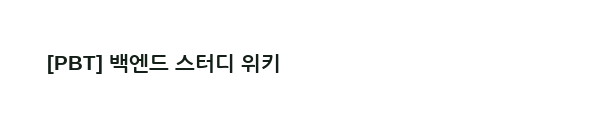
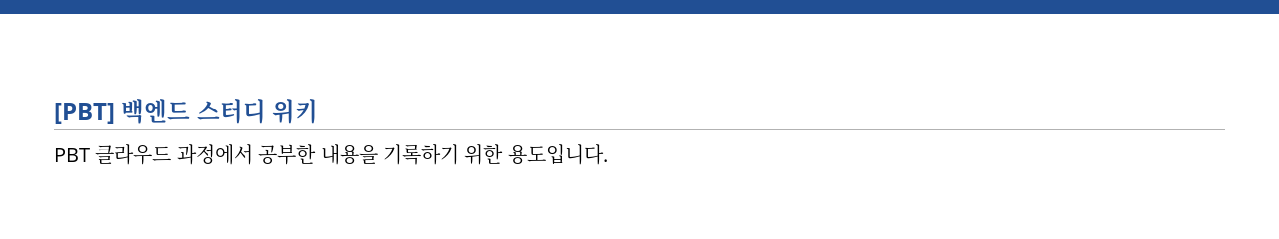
(281, 63) none -> [54,144,608,165] // PBT 클라우드 과정에서 공부한 내용을 기록하기 위한 용도입니다.

